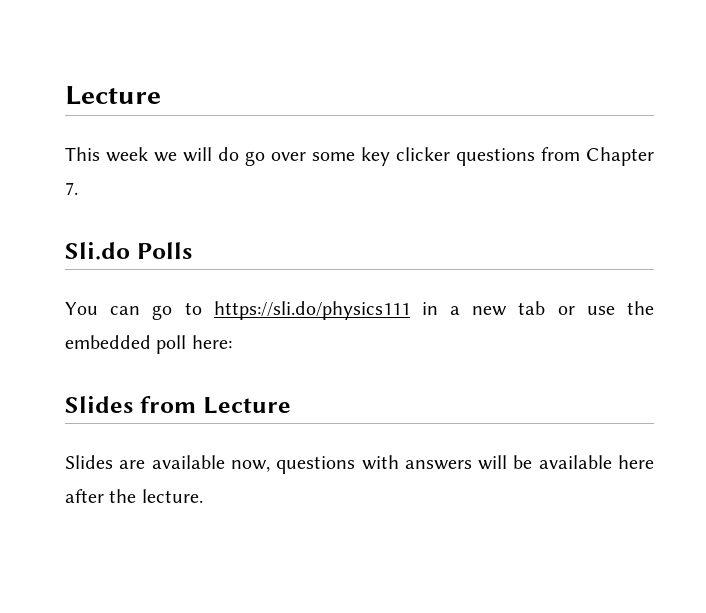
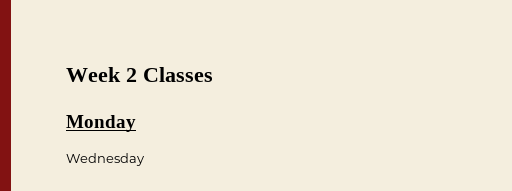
[65,86,161,105] [65,147,654,166] [65,182,78,195] [65,242,192,260] [65,301,654,320] [65,335,232,354] [65,396,291,414] [65,455,654,474] [65,489,203,503] Lecture // This week we will do go over some key clicker questions from Chapter 7. // Sli.do Polls // You can go to https://sli.do/physics111 in a new tab or use the embedded poll here: // Slides from Lecture // Slides are available now, questions with answers will be available here after the lecture. -> [66,67,213,82] [66,115,136,132] [66,153,145,166] Week 2 Classes // Monday // Wednesday

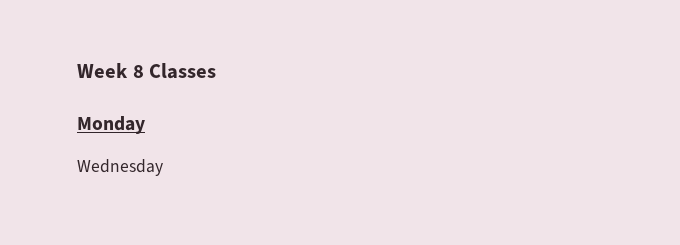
[126,68,137,82] 2 -> [132,65,144,78] 8

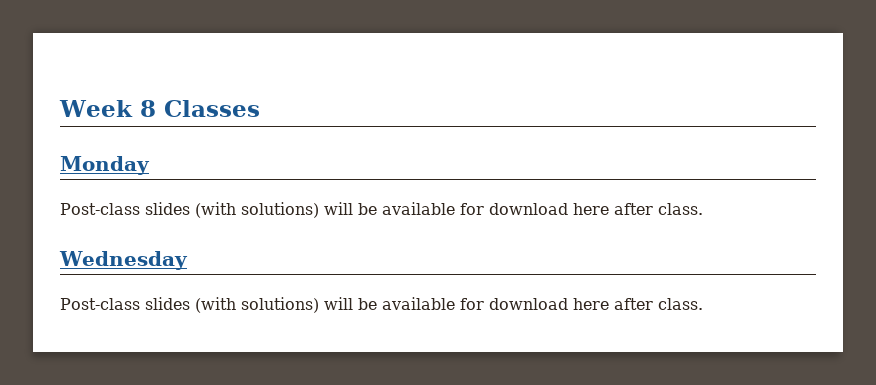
[77,159,163,176] Wednesday -> [60,202,703,218] [59,251,188,270] [60,297,703,313] Post-class slides (with solutions) will be available for download here after class. // Wednesday // Post-class slides (with solutions) will be available for download here after class.

